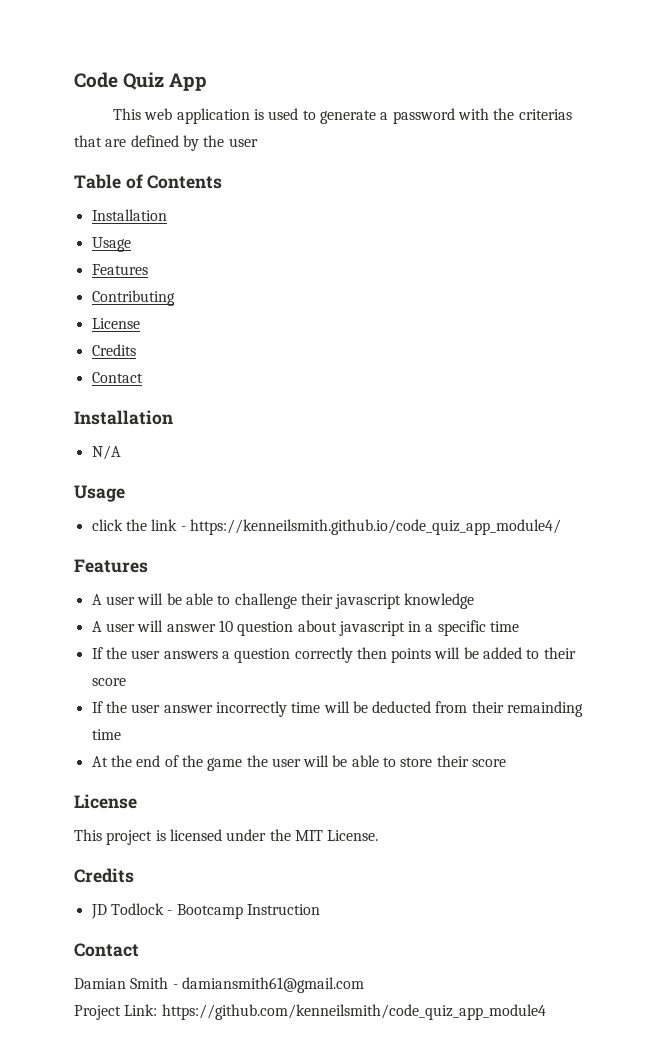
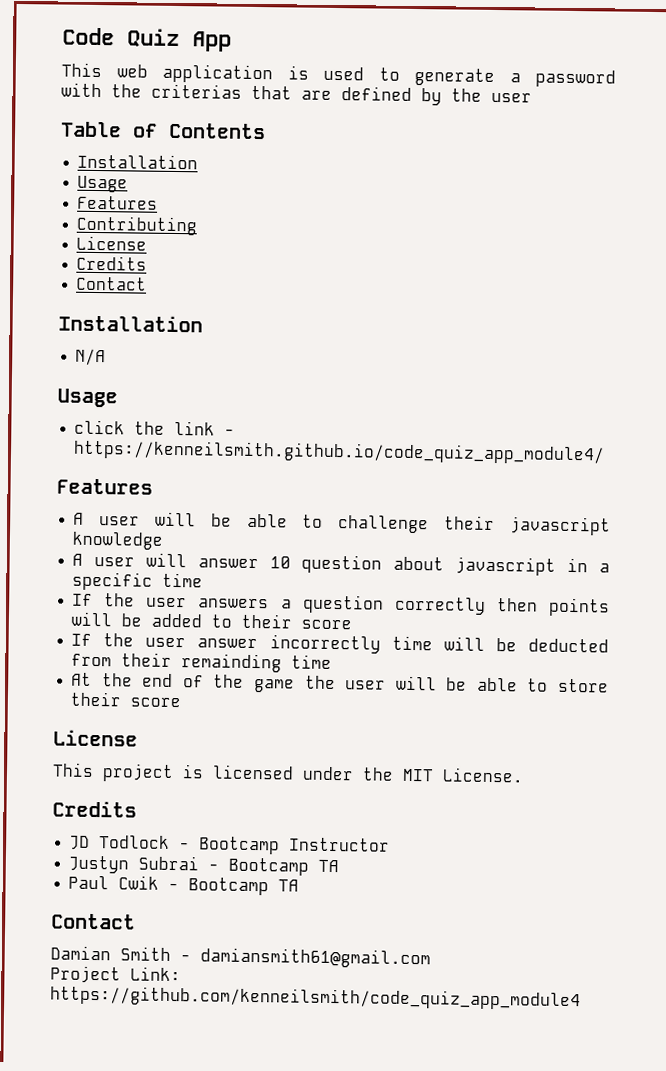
[246,904,320,915] Instruction -> [289,837,391,852] [68,855,340,876] [68,875,300,896] Instructor // Justyn Subrai - Bootcamp TA // Paul Cwik - Bootcamp TA

